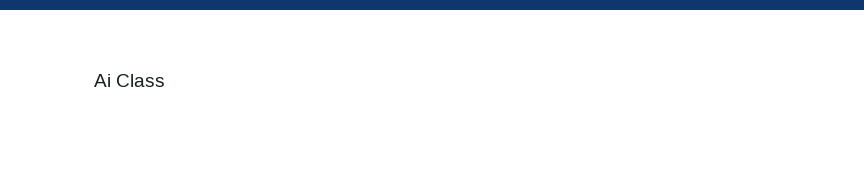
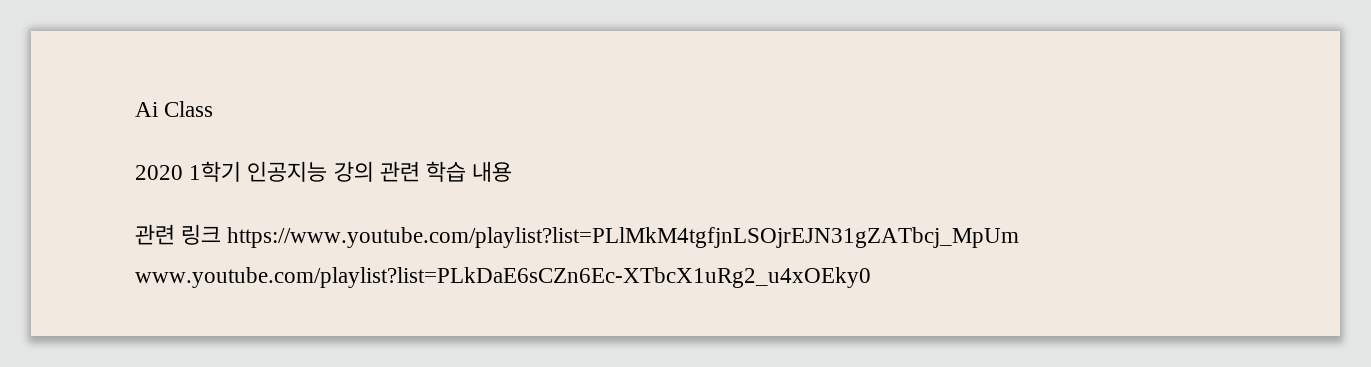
(166, 80) none -> [135,161,513,182] [135,224,1020,248] [135,267,871,288] // 2020 1학기 인공지능 강의 관련 학습 내용 // 관련 링크 https://www.youtube.com/playlist?list=PLlMkM4tgfjnLSOjrEJN31gZATbcj_MpUm www.youtube.com/playlist?list=PLkDaE6sCZn6Ec-XTbcX1uRg2_u4xOEky0

